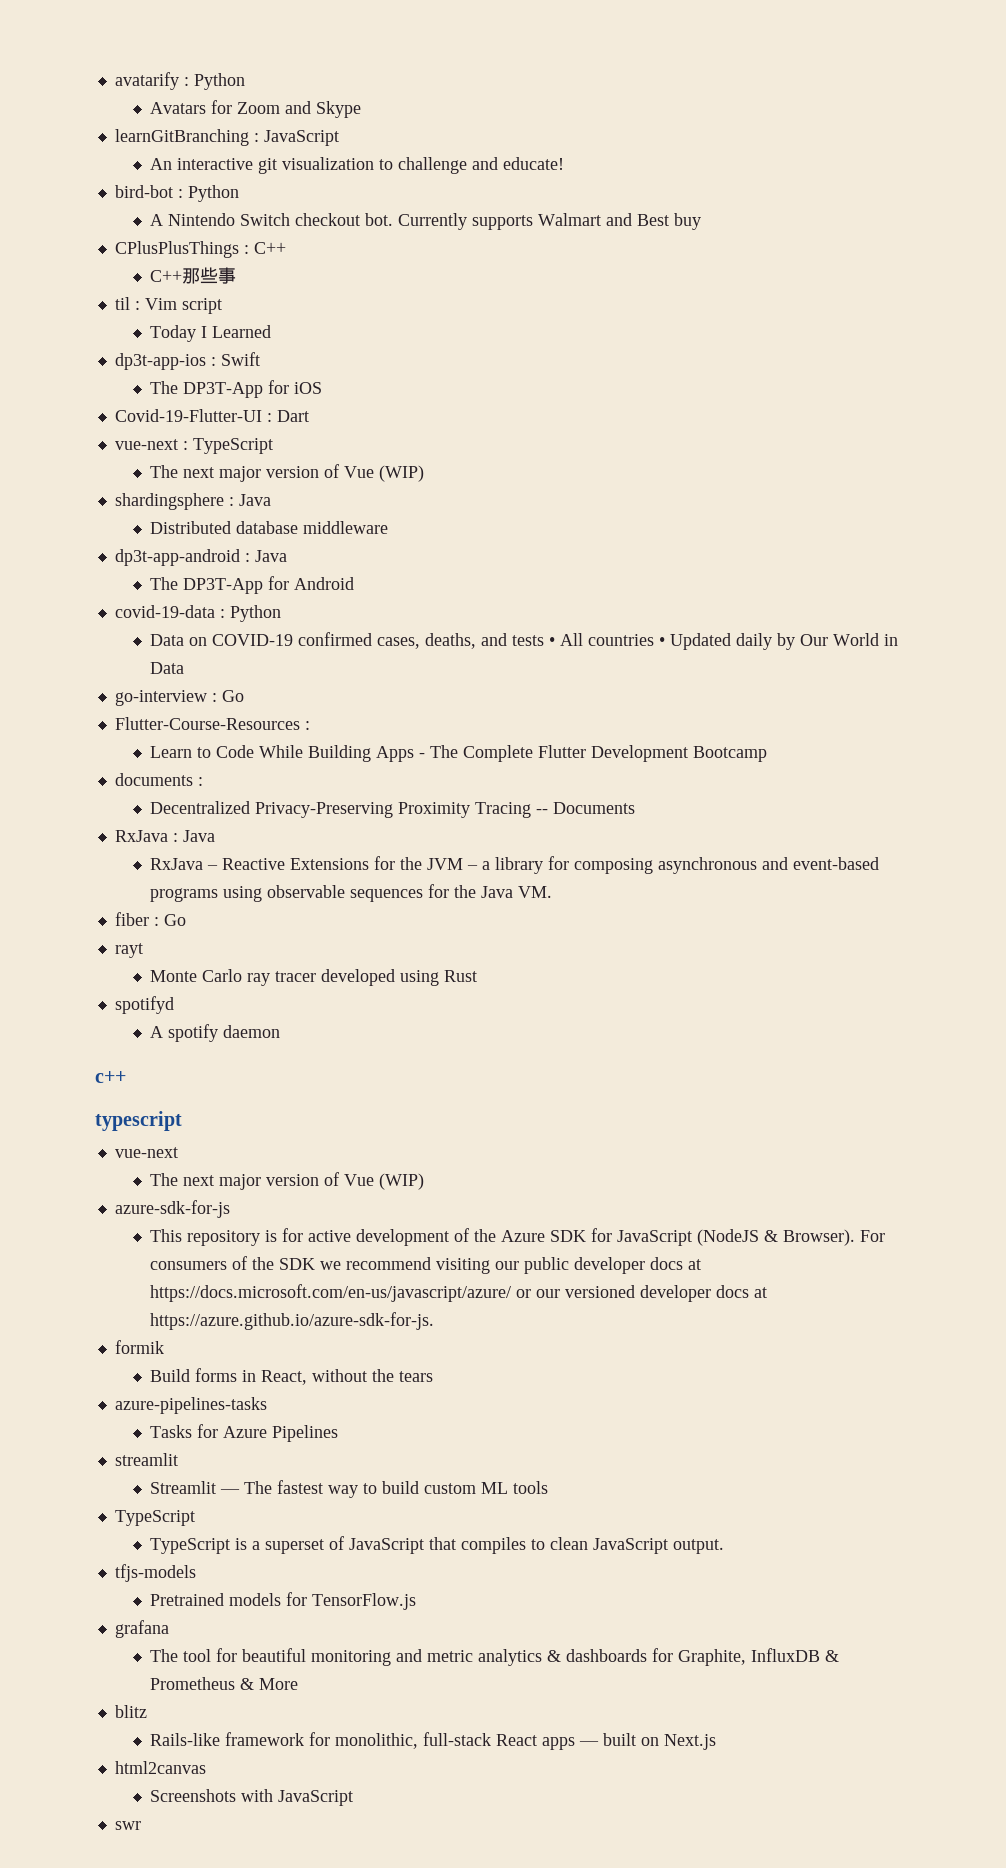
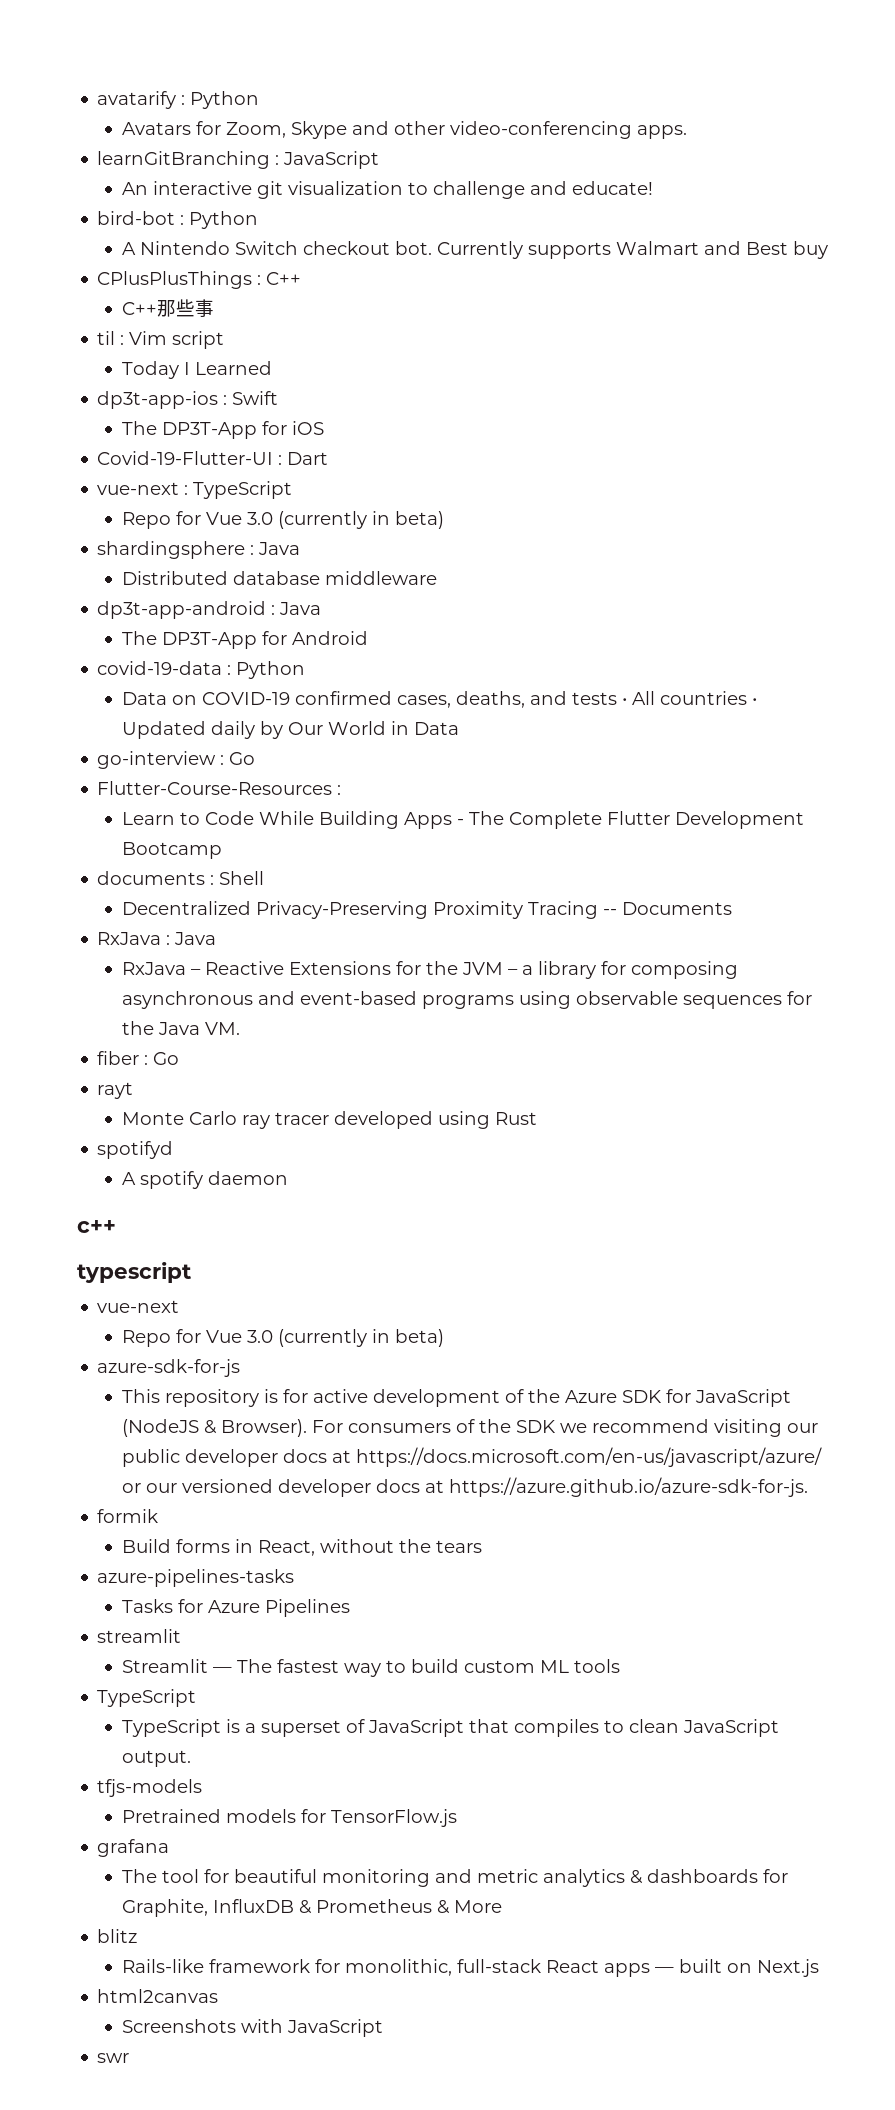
[236,101,361,118] Zoom and Skype -> [226,121,688,139] Zoom, Skype and other video-conferencing apps.
[149,464,424,482] The next major version of Vue (WIP) -> [122,511,445,529] Repo for Vue 3.0 (currently in beta)
(203, 781) none -> [219,871,265,885] Shell
[149,1172,424,1190] The next major version of Vue (WIP) -> [122,1329,445,1347] Repo for Vue 3.0 (currently in beta)

